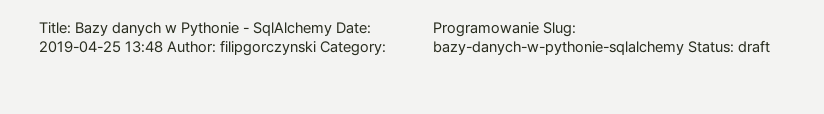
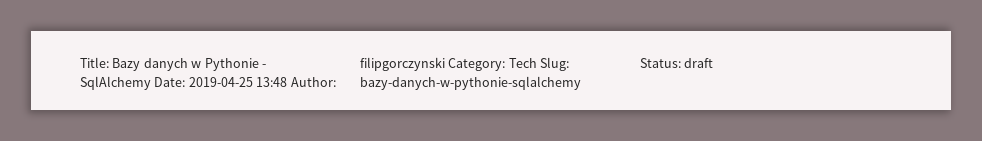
[433,22,539,37] Programowanie -> [508,58,537,68] Tech

